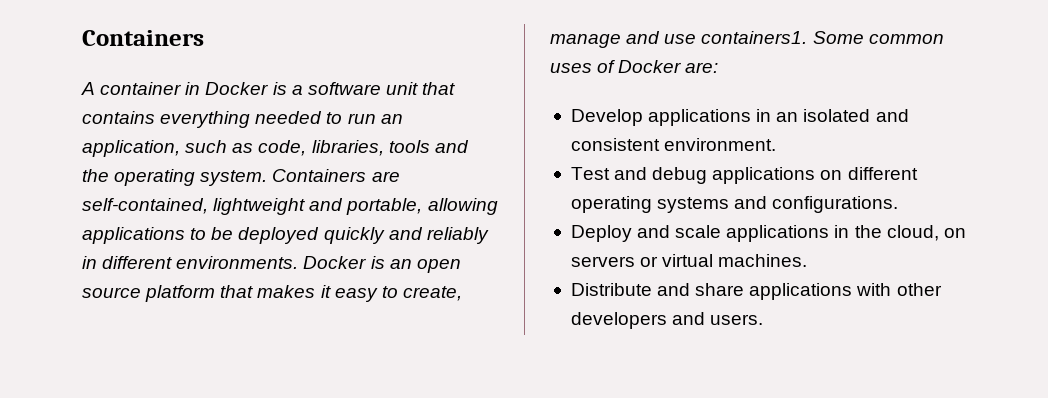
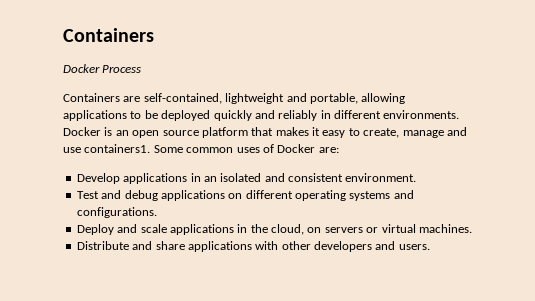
[81,82,456,95] [82,111,403,128] [82,140,469,157] [82,169,268,186] A container in Docker is a software unit that contains everything needed to run an application, such as code, libraries, tools and the operating system. -> [63,64,142,73] Docker Process //

